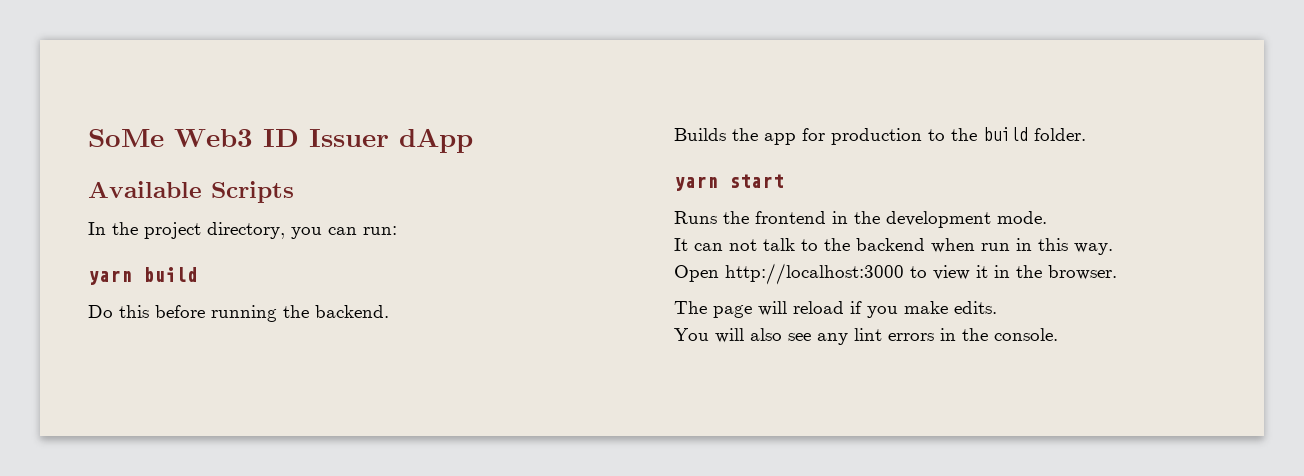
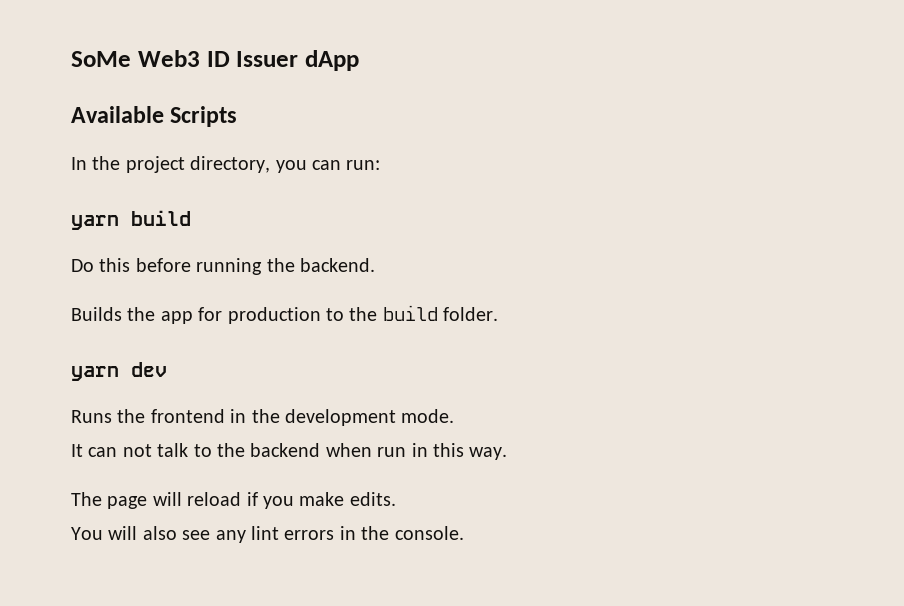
[729,174,784,188] start -> [131,362,167,377] dev
[674,263,1117,285] // Open http://localhost:3000 to view it in the browser. -> (508, 453) none

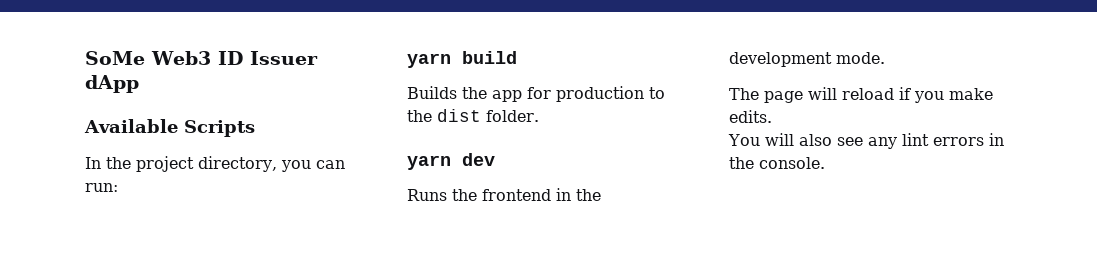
[71,258,375,275] // Do this before running the backend. -> (517, 57) none
[382,305,438,321] build -> [437,109,481,122] dist
[71,443,508,460] // It can not talk to the backend when run in this way. -> (885, 58) none

